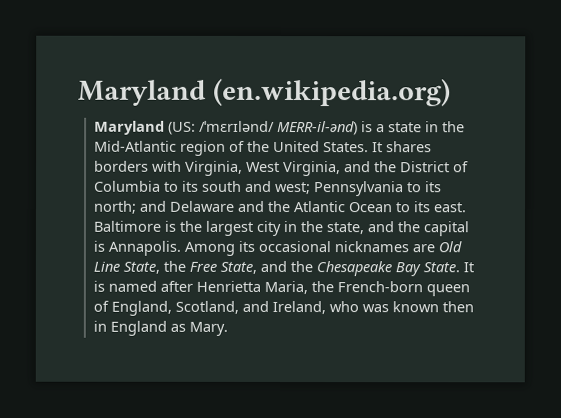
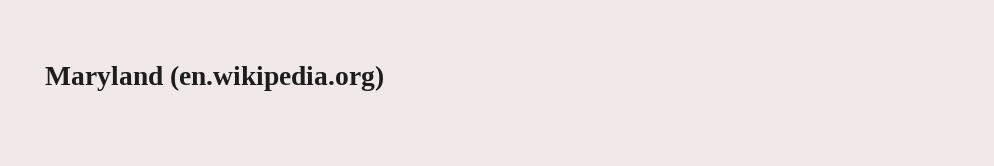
[93,120,465,136] [93,140,432,156] [93,160,469,177] [93,180,442,197] [92,200,467,214] [92,220,469,237] [92,240,462,256] [92,260,474,277] [92,280,470,297] [92,300,474,316] [92,320,228,336] // Maryland (US: /ˈmɛrɪlənd/ MERR-il-ənd) is a state in the Mid-Atlantic region of the United States. It shares borders with Virginia, West Virginia, and the District of Columbia to its south and west; Pennsylvania to its north; and Delaware and the Atlantic Ocean to its east. Baltimore is the largest city in the state, and the capital is Annapolis. Among its occasional nicknames are Old Line State, the Free State, and the Chesapeake Bay State. It is named after Henrietta Maria, the French-born queen of England, Scotland, and Ireland, who was known then in England as Mary. -> (385, 78) none

